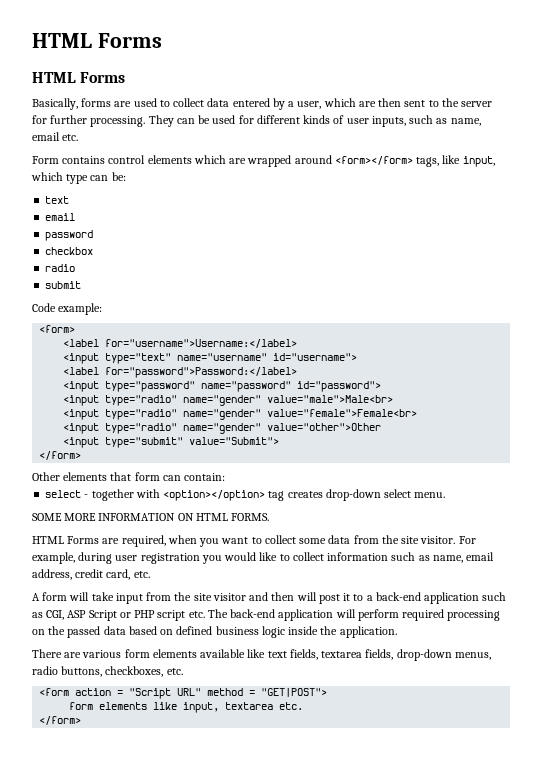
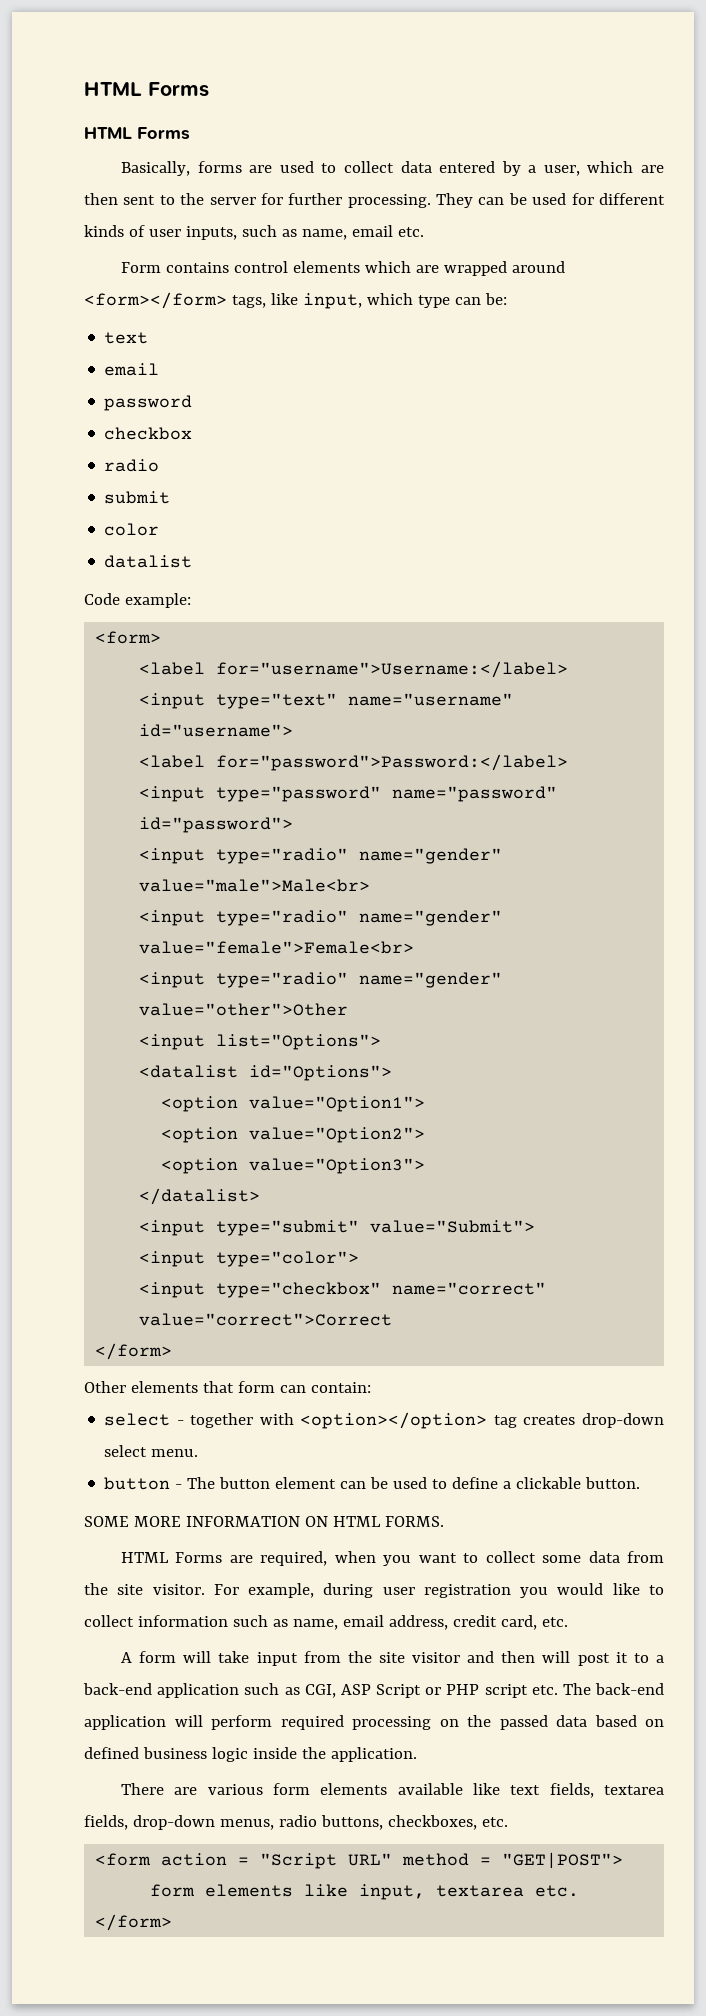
(82, 285) none -> [104,523,160,536] [104,555,193,568] // color // datalist
[105,437,280,448] type="submit" value="Submit"> -> [216,1034,382,1050] [139,1065,393,1081] [161,1096,426,1112] [161,1127,426,1143] [161,1158,426,1174] [139,1188,261,1205] [139,1220,536,1236] [139,1251,360,1267] [139,1282,547,1298] [139,1313,393,1326] list="Options"> // <datalist id="Options"> // <option value="Option1"> // <option value="Option2"> // <option value="Option3"> // </datalist> // <input type="submit" value="Submit"> // <input type="color"> // <input type="checkbox" name="correct" value="correct">Correct
(446, 495) none -> [104,1477,641,1490] // button - The button element can be used to define a clickable button.

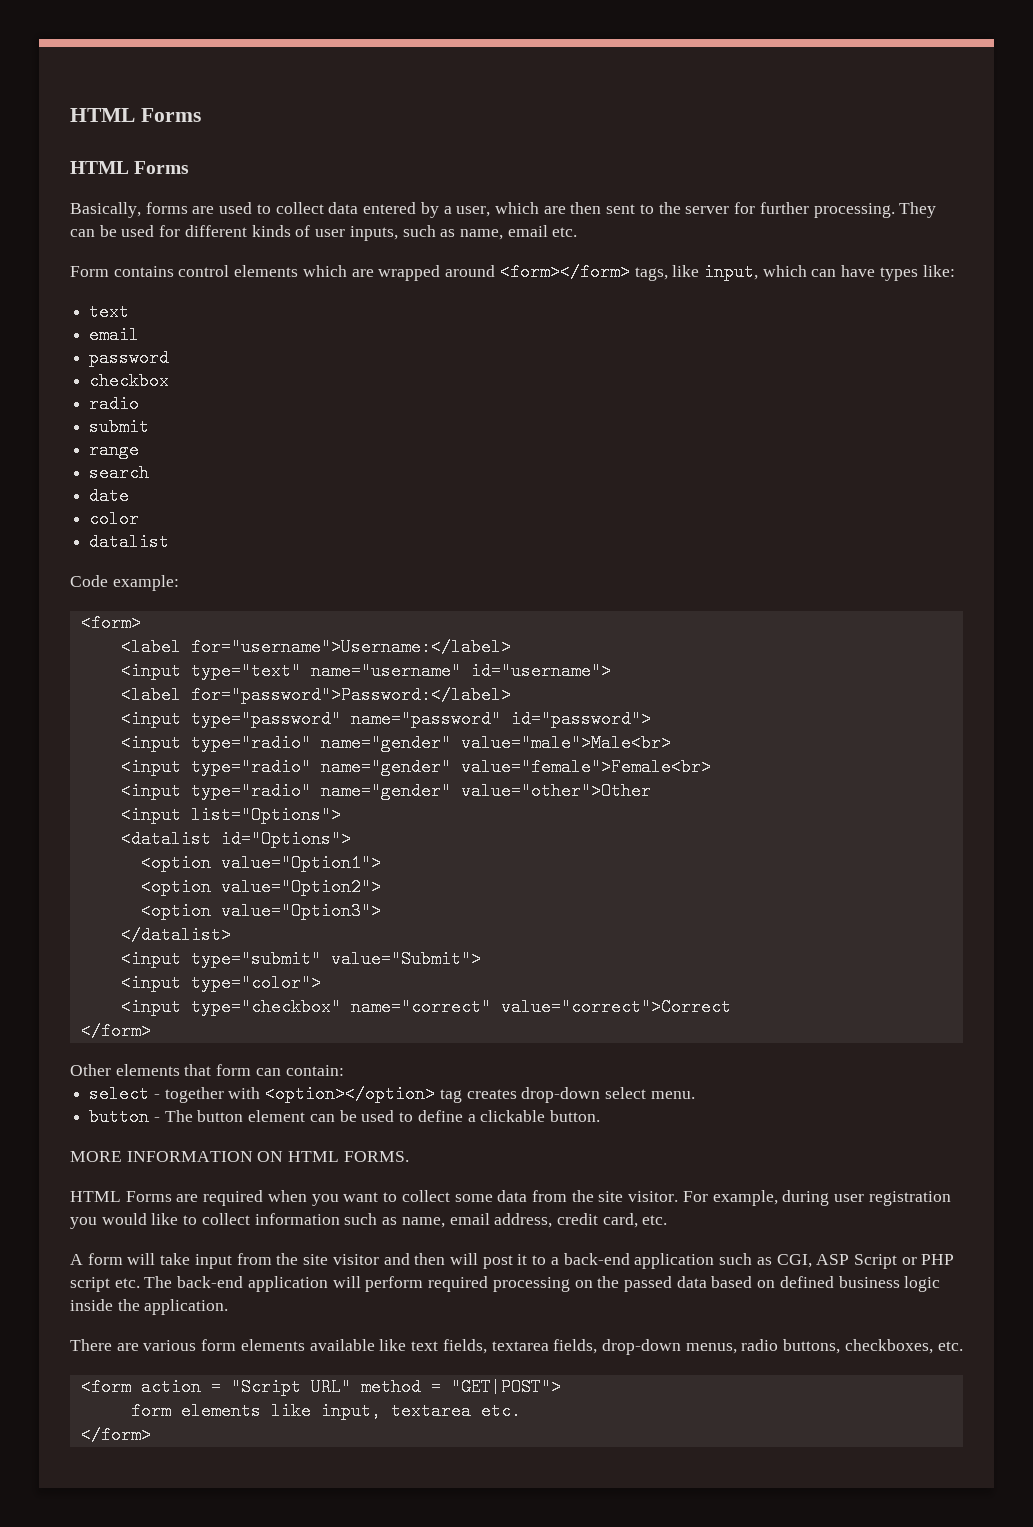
[417,293,507,308] type can be: -> [811,265,955,281] can have types like:
(171, 497) none -> [89,441,140,459] [89,464,150,482] [89,487,130,505] // range // search // date
[84,1516,129,1527] SOME -> (600, 1116) none
[260,1551,328,1566] required, -> [203,1190,264,1206] required

